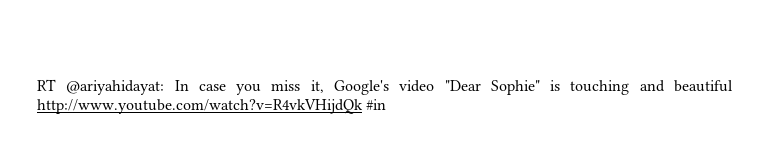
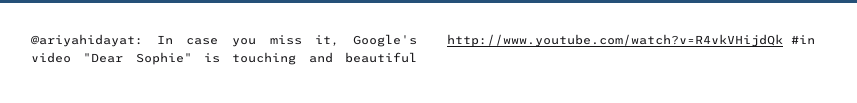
[37,79,56,91] RT -> (31, 40) none

